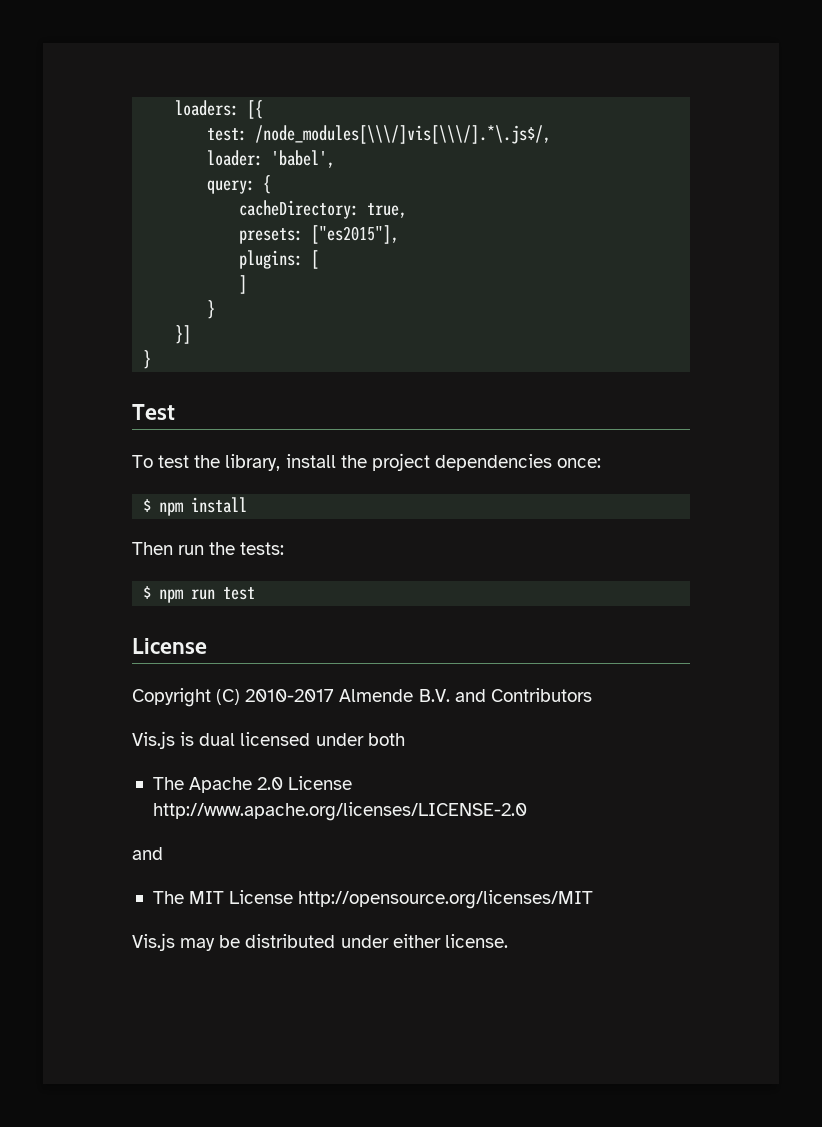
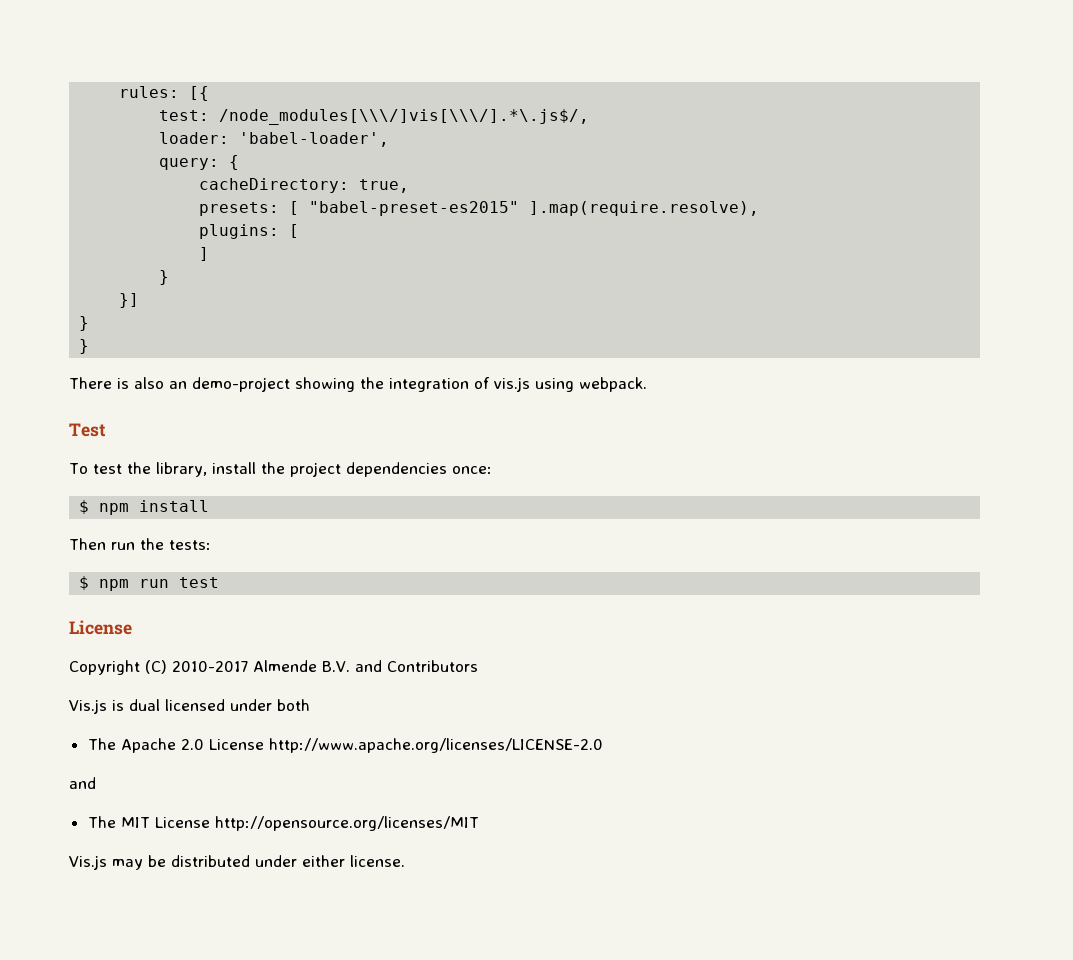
[175,100,240,116] loaders: -> [119,86,180,98] rules:
[271,150,336,168] 'babel', -> [239,132,390,147] 'babel-loader',
[311,225,400,244] ["es2015"], -> [289,201,760,216] [ "babel-preset-es2015" ].map(require.resolve),
(152, 359) none -> [79,339,90,354] [69,377,647,392] // } // There is also an demo-project showing the integration of vis.js using webpack.

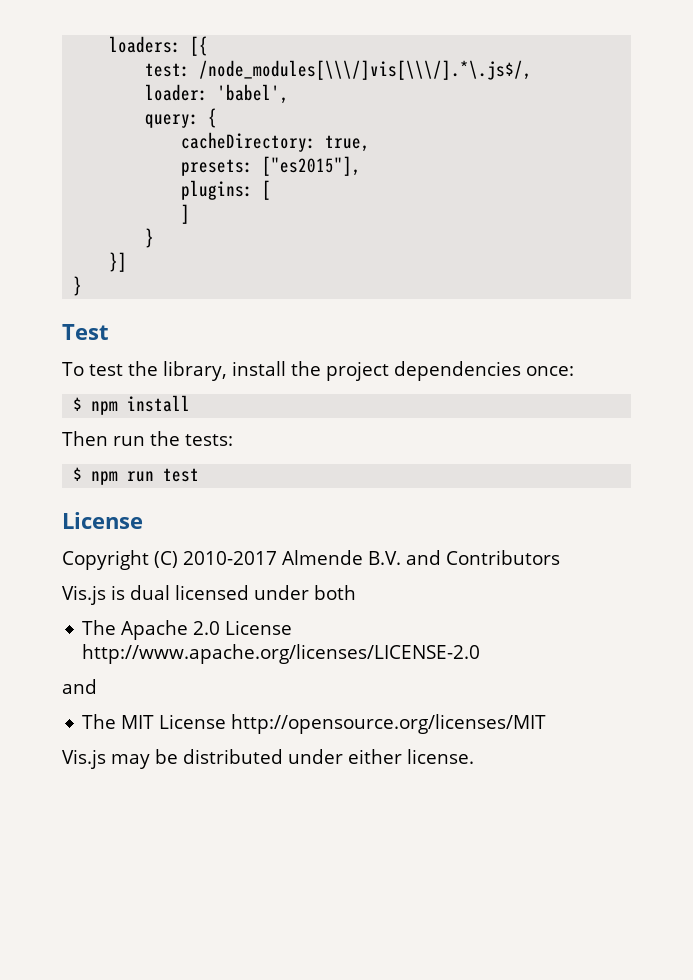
[119,86,180,98] rules: -> [109,36,182,53] loaders:
[239,132,390,147] 'babel-loader', -> [217,84,290,104] 'babel',
[289,201,760,216] [ "babel-preset-es2015" ].map(require.resolve), -> [262,156,362,176] ["es2015"],
[79,339,90,354] [69,377,647,392] // } // There is also an demo-project showing the integration of vis.js using webpack. -> (83, 286) none

